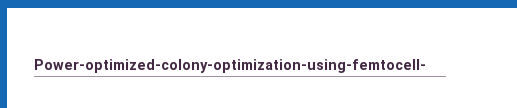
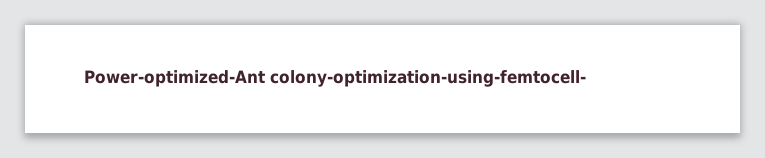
[34,59,426,73] Power-optimized-colony-optimization-using-femtocell- -> [84,70,586,87] Power-optimized-Ant colony-optimization-using-femtocell-

